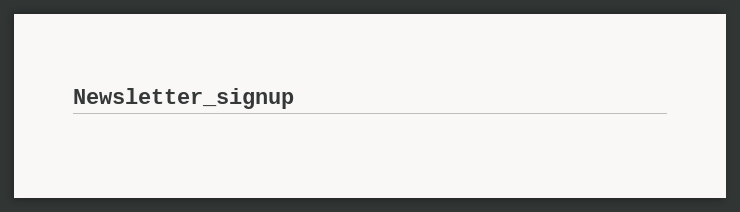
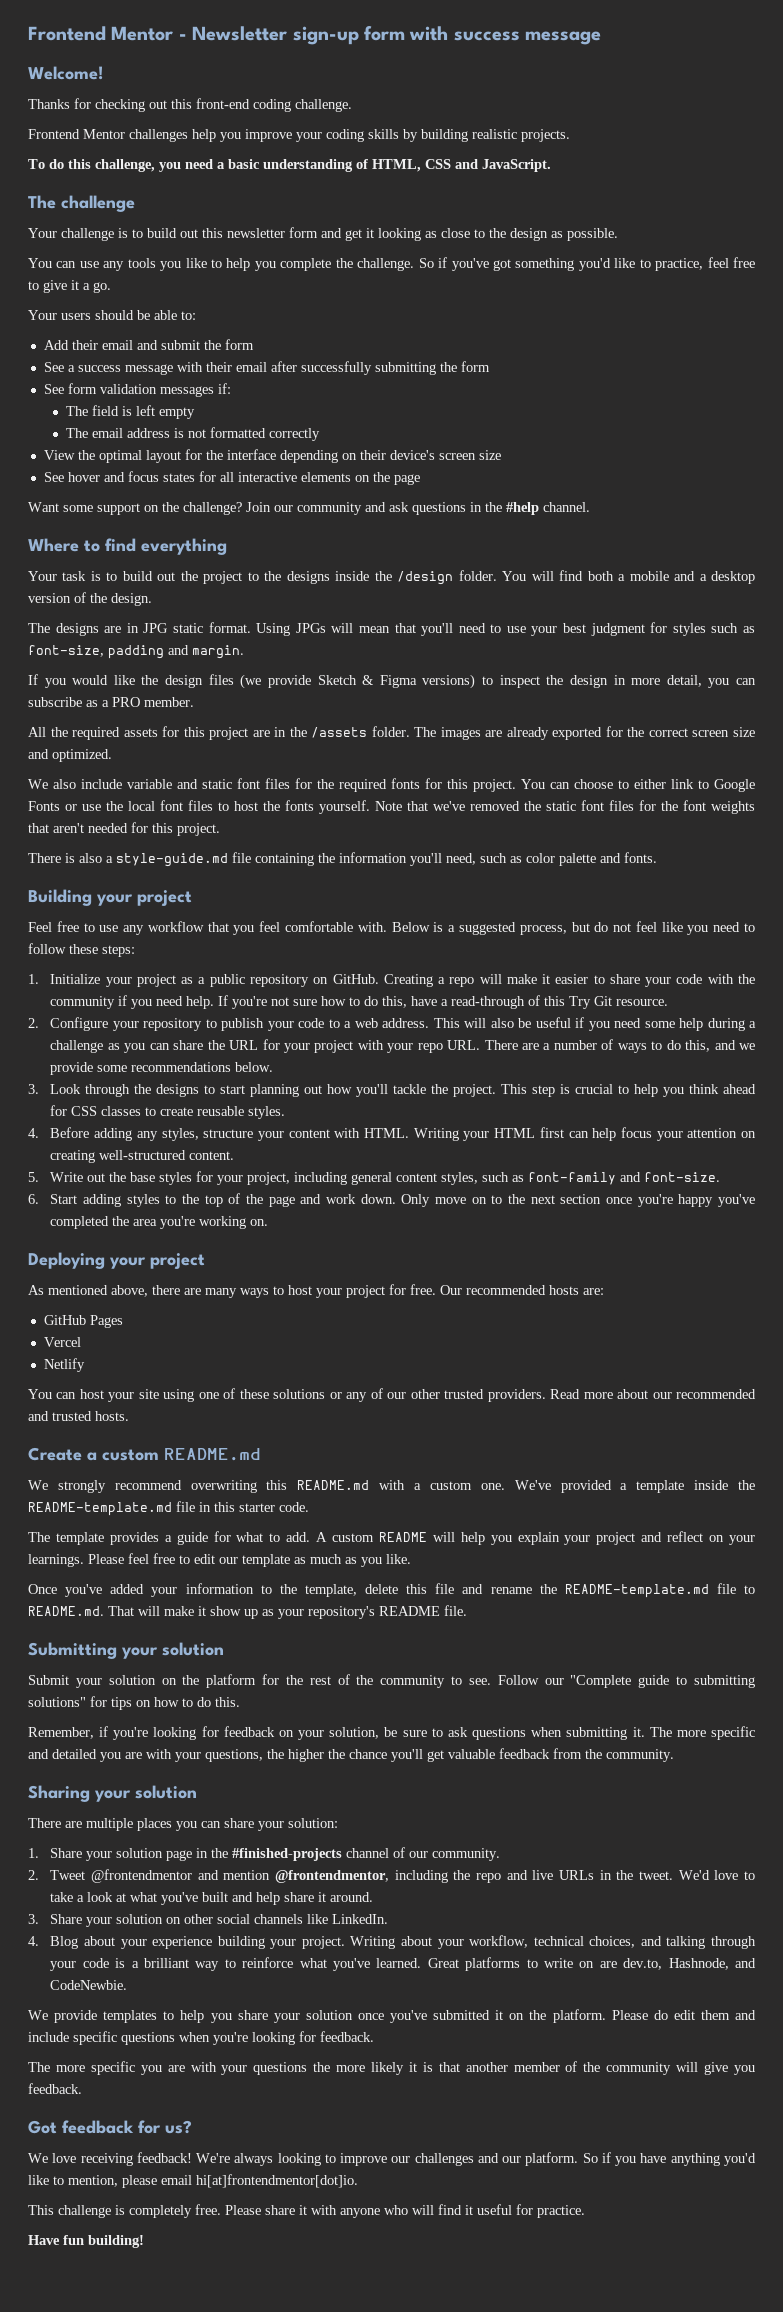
[73,88,294,109] Newsletter_signup -> [28,26,602,45] [28,66,103,80] [28,98,352,112] [28,129,570,142] [28,159,551,172] [28,195,135,212] [28,227,618,241] [28,257,755,271] [28,280,111,293] [28,310,196,320] [43,339,254,350] [43,361,490,375] [43,383,231,397] [66,405,196,419] [66,427,321,441] [43,449,501,463] [43,471,420,485] [28,502,590,515] [28,538,227,555] [28,570,755,585] [28,592,152,606] [28,622,755,636] [28,645,244,659] [28,674,756,689] [28,697,194,707] [28,726,755,740] [28,749,112,762] [28,778,755,792] [28,800,755,814] [28,822,220,836] [28,852,657,867] [28,889,192,906] [28,921,755,935] [28,943,135,957] [28,974,755,987] [50,995,669,1009] [28,1017,756,1031] [50,1039,755,1053] [50,1062,274,1075] [28,1084,757,1097] [50,1105,286,1119] [28,1127,756,1141] [50,1150,235,1163] [28,1171,721,1185] [28,1193,755,1207] [50,1216,269,1229] [28,1252,205,1269] [28,1284,604,1298] [43,1315,123,1328] [43,1337,81,1347] [43,1358,85,1372] [28,1388,757,1402] [28,1411,129,1421] [28,1447,261,1461] [28,1480,756,1493] [28,1501,309,1516] [28,1531,756,1545] [28,1553,411,1567] [28,1583,755,1598] [28,1605,467,1619] [28,1642,224,1659] [28,1674,756,1688] [28,1696,240,1710] [28,1726,755,1740] [28,1748,674,1762] [28,1785,197,1802] [28,1818,338,1831] [28,1847,501,1861] [28,1869,755,1883] [50,1892,374,1905] [28,1914,389,1927] [28,1935,756,1949] [50,1957,756,1971] [50,1980,128,1990] [28,2009,757,2023] [28,2031,374,2045] [28,2061,756,2075] [28,2083,82,2094] [28,2120,192,2134] [28,2152,756,2166] [28,2174,358,2188] [28,2204,585,2218] [28,2235,144,2248] Frontend Mentor - Newsletter sign-up form with success message // Welcome! // Thanks for checking out this front-end coding challenge. // Frontend Mentor challenges help you improve your coding skills by building realistic projects. // To do this challenge, you need a basic understanding of HTML, CSS and JavaScript. // The challenge // Your challenge is to build out this newsletter form and get it looking as close to the design as possible. // You can use any tools you like to help you complete the challenge. So if you've got something you'd like to practice, feel free to give it a go. // Your users should be able to: // Add their email and submit the form // See a success message with their email after successfully submitting the form // See form validation messages if: // The field is left empty // The email address is not formatted correctly // View the optimal layout for the interface depending on their device's screen size // See hover and focus states for all interactive elements on the page // Want some support on the challenge? Join our community and ask questions in the #help channel. // Where to find everything // Your task is to build out the project to the designs inside the /design folder. You will find both a mobile and a desktop version of the design. // The designs are in JPG static format. Using JPGs will mean that you'll need to use your best judgment for styles such as font-size, padding and margin. // If you would like the design files (we provide Sketch & Figma versions) to inspect the design in more detail, you can subscribe as a PRO member. // All the required assets for this project are in the /assets folder. The images are already exported for the correct screen size and optimized. // We also include variable and static font files for the required fonts for this project. You can choose to either link to Google Fonts or use the local font files to host the fonts yourself. Note that we've removed the static font files for the font weights that aren't needed for this project. // There is also a style-guide.md file containing the information you'll need, such as color palette and fonts. // Building your project // Feel free to use any workflow that you feel comfortable with. Below is a suggested process, but do not feel like you need to follow these steps: // 1. Initialize your project as a public repository on GitHub. Creating a repo will make it easier to share your code with the community if you need help. If you're not sure how to do this, have a read-through of this Try Git resource. // 2. Configure your repository to publish your code to a web address. This will also be useful if you need some help during a challenge as you can share the URL for your project with your repo URL. There are a number of ways to do this, and we provide some recommendations below. // 3. Look through the designs to start planning out how you'll tackle the project. This step is crucial to help you think ahead for CSS classes to create reusable styles. // 4. Before adding any styles, structure your content with HTML. Writing your HTML first can help focus your attention on creating well-structured content. // 5. Write out the base styles for your project, including general content styles, such as font-family and font-size. // 6. Start adding styles to the top of the page and work down. Only move on to the next section once you're happy you've completed the area you're working on. // Deploying your project // As mentioned above, there are many ways to host your project for free. Our recommended hosts are: // GitHub Pages // Vercel // Netlify // You can host your site using one of these solutions or any of our other trusted providers. Read more about our recommended and trusted hosts. // Create a custom README.md // We strongly recommend overwriting this README.md with a custom one. We've provided a template inside the README-template.md file in this starter code. // The template provides a guide for what to add. A custom README will help you explain your project and reflect on your learnings. Please feel free to edit our template as much as you like. // Once you've added your information to the template, delete this file and rename the README-template.md file to README.md. That will make it show up as your repository's README file. // Submitting your solution // Submit your solution on the platform for the rest of the community to see. Follow our "Complete guide to submitting solutions" for tips on how to do this. // Remember, if you're looking for feedback on your solution, be sure to ask questions when submitting it. The more specific and detailed you are with your questions, the higher the chance you'll get valuable feedback from the community. // Sharing your solution // There are multiple places you can share your solution: // 1. Share your solution page in the #finished-projects channel of our community. // 2. Tweet @frontendmentor and mention @frontendmentor, including the repo and live URLs in the tweet. We'd love to take a look at what you've built and help share it around. // 3. Share your solution on other social channels like LinkedIn. // 4. Blog about your experience building your project. Writing about your workflow, technical choices, and talking through your code is a brilliant way to reinforce what you've learned. Great platforms to write on are dev.to, Hashnode, and CodeNewbie. // We provide templates to help you share your solution once you've submitted it on the platform. Please do edit them and include specific questions when you're looking for feedback. // The more specific you are with your questions the more likely it is that another member of the community will give you feedback. // Got feedback for us? // We love receiving feedback! We're always looking to improve our challenges and our platform. So if you have anything you'd like to mention, please email hi[at]frontendmentor[dot]io. // This challenge is completely free. Please share it with anyone who will find it useful for practice. // Have fun building!

